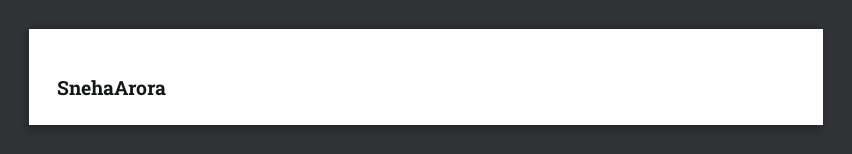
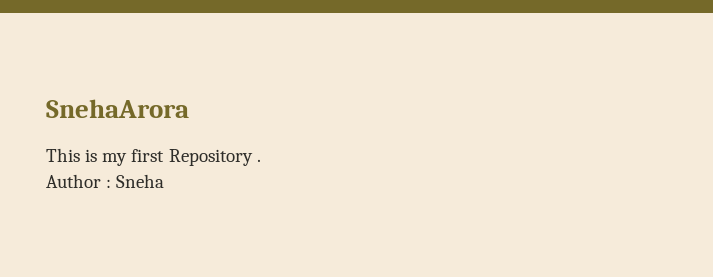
(166, 88) none -> [46,148,261,166] [46,174,165,188] // This is my first Repository . // Author : Sneha

